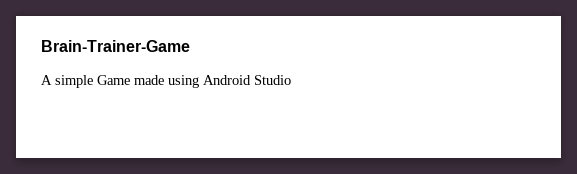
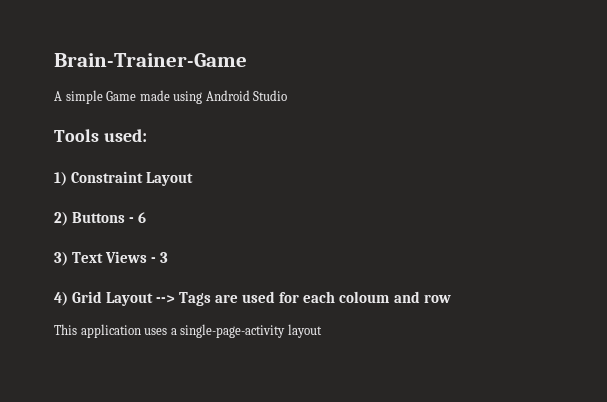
(291, 80) none -> [54,129,147,142] [54,171,194,186] [54,212,147,226] [54,251,169,266] [54,291,451,306] [54,324,322,338] // Tools used: // 1) Constraint Layout // 2) Buttons - 6 // 3) Text Views - 3 // 4) Grid Layout --> Tags are used for each coloum and row // This application uses a single-page-activity layout

